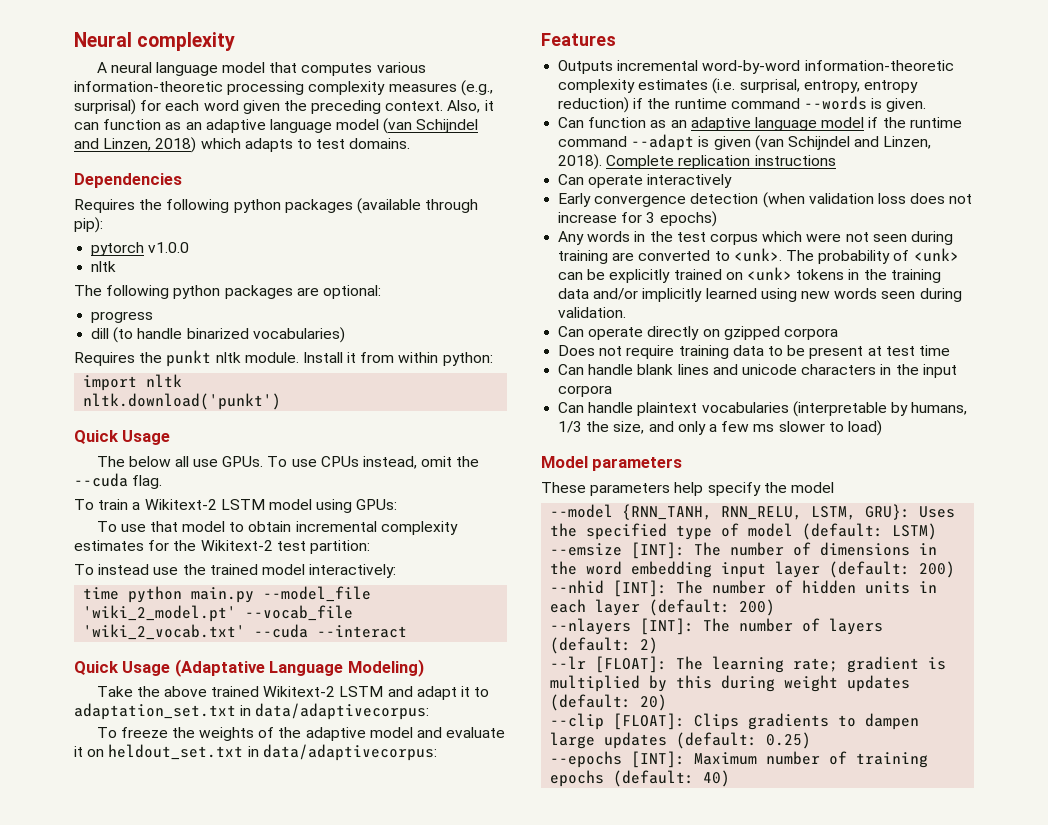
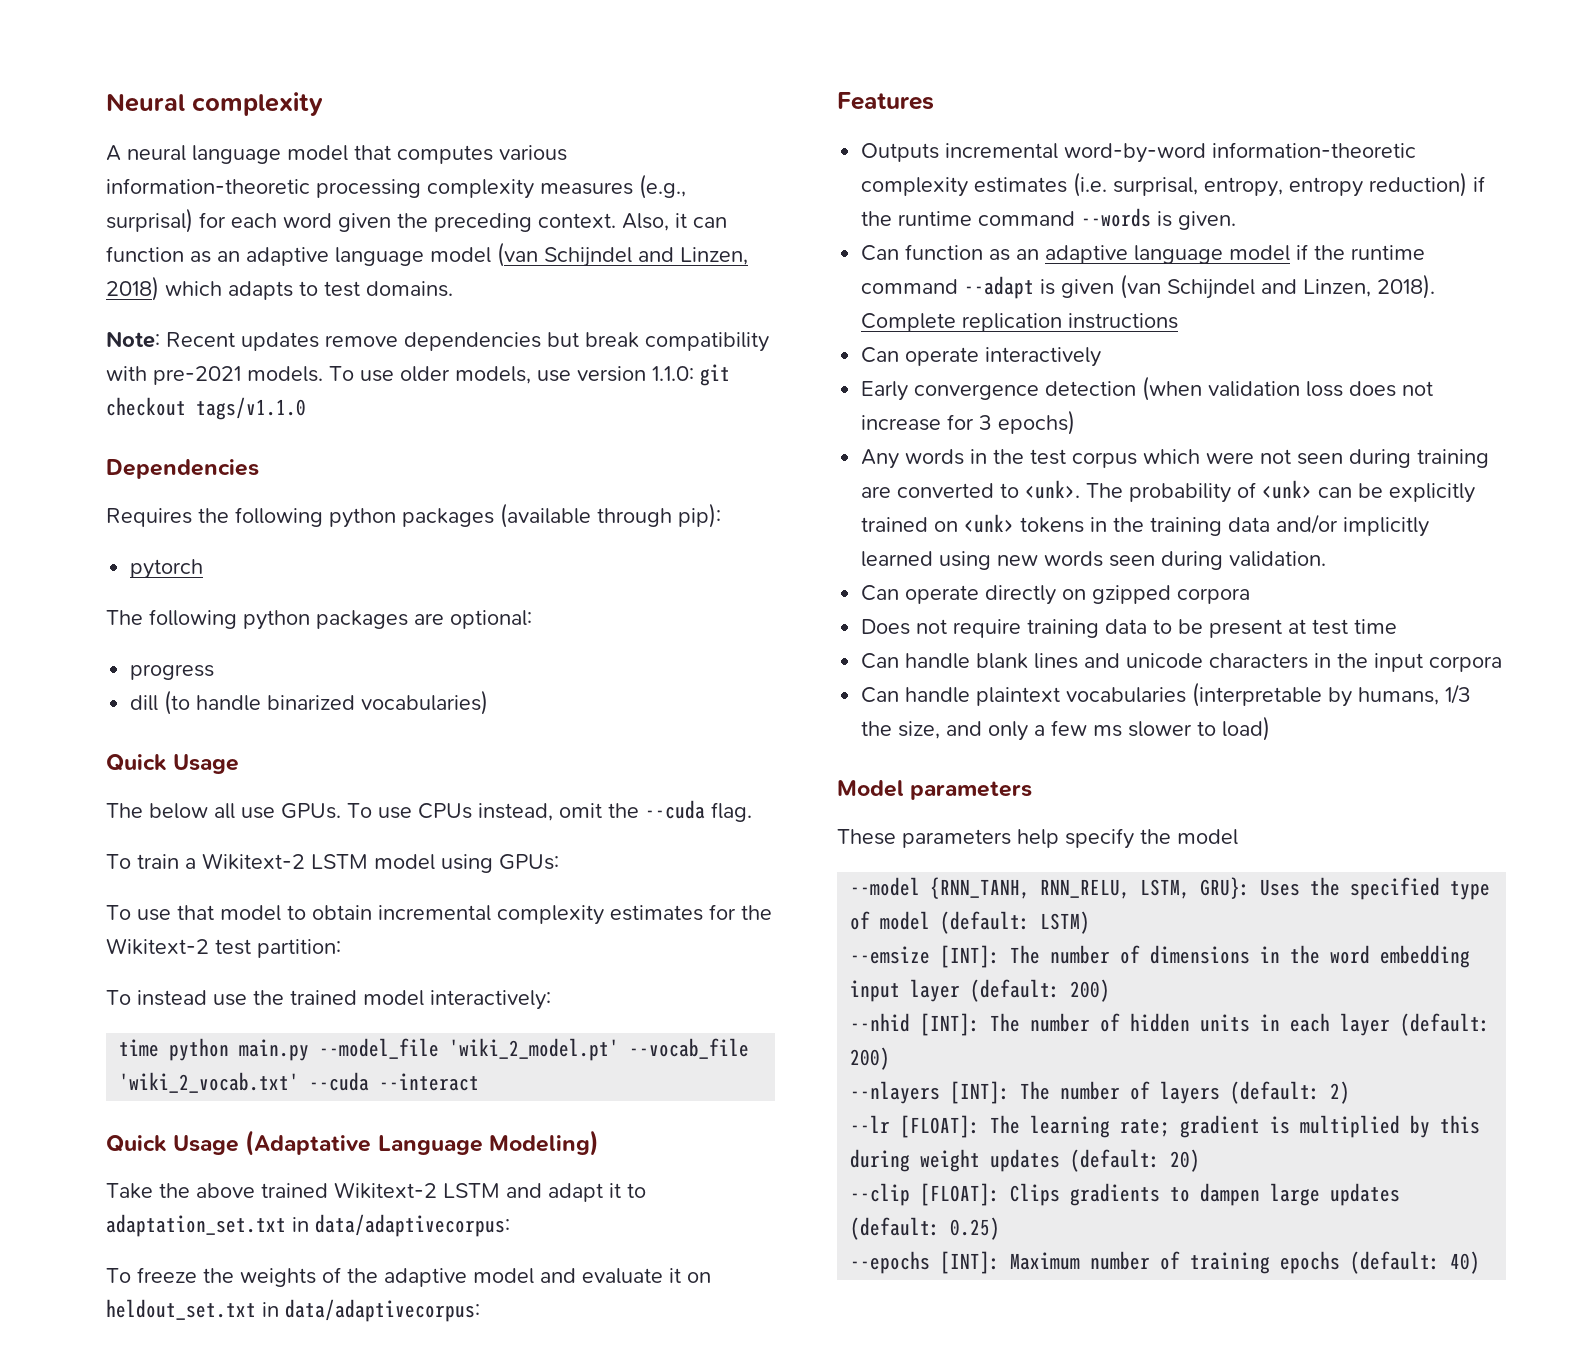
(411, 143) none -> [106,331,769,352] [106,364,730,386] [106,397,306,420] // Note: Recent updates remove dependencies but break compatibility with pre-2021 models. To use older models, use version 1.1.0: git checkout tags/v1.1.0
[148,242,190,253] [91,261,117,272] v1.0.0 // nltk -> (204, 569) none
[74,350,493,367] [83,374,183,391] [83,393,282,410] // Requires the punkt nltk module. Install it from within python: // import nltk // nltk.download('punkt') -> (489, 702) none

